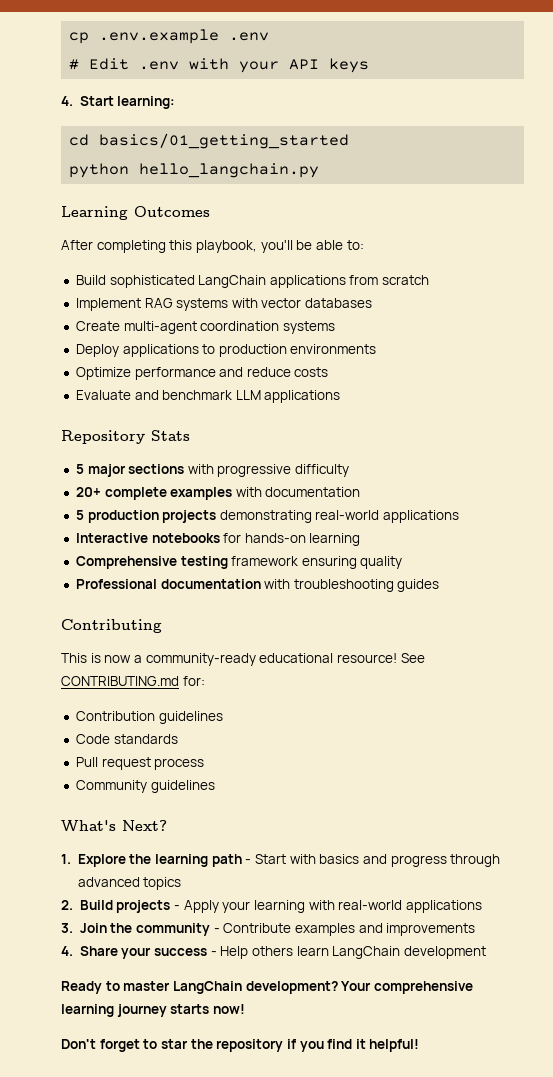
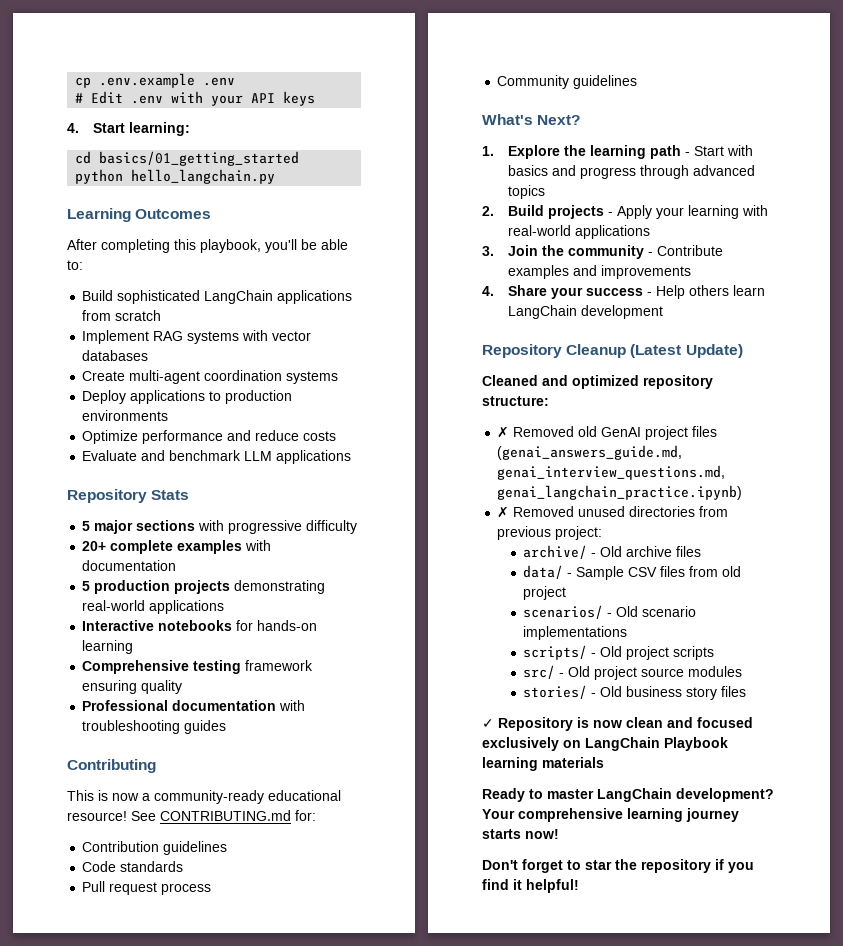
(486, 952) none -> [482,344,743,358] [482,375,713,389] [482,396,549,406] [497,426,718,440] [497,445,683,460] [497,465,726,480] [497,485,743,500] [497,506,729,518] [497,526,603,540] [523,545,702,559] [523,565,742,580] [523,586,567,600] [523,605,697,619] [523,626,628,640] [523,645,715,660] [523,665,743,680] [523,685,747,700] [482,717,753,731] [482,737,728,751] [482,757,604,771] // Repository Cleanup (Latest Update) // Cleaned and optimized repository structure: // ✗ Removed old GenAI project files (genai_answers_guide.md, genai_interview_questions.md, genai_langchain_practice.ipynb) // ✗ Removed unused directories from previous project: // archive/ - Old archive files // data/ - Sample CSV files from old project // scenarios/ - Old scenario implementations // scripts/ - Old project scripts // src/ - Old project source modules // stories/ - Old business story files // ✓ Repository is now clean and focused exclusively on LangChain Playbook learning materials

